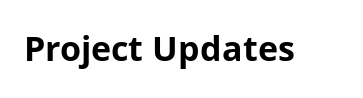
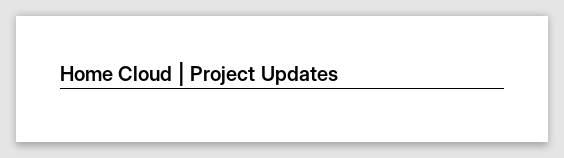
(24, 52) none -> [60,62,185,86] Home Cloud |

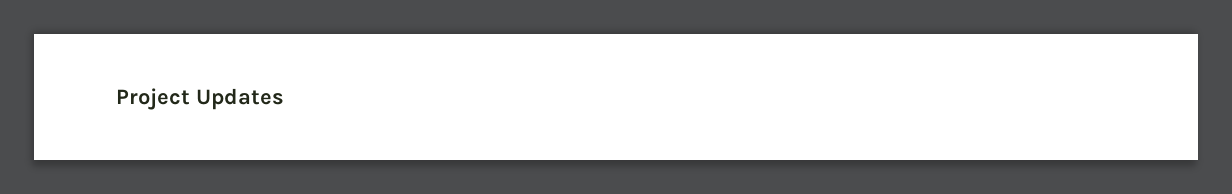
[60,62,185,86] Home Cloud | -> (116, 99) none

